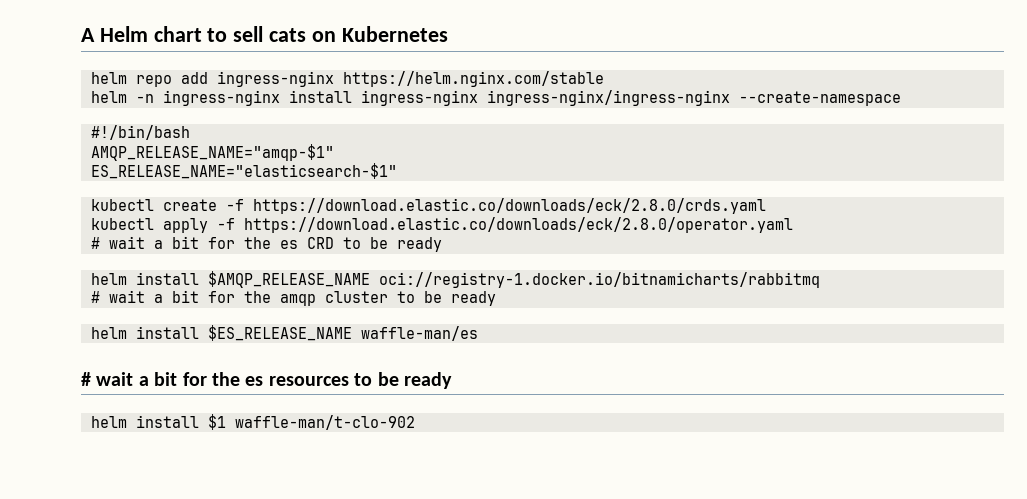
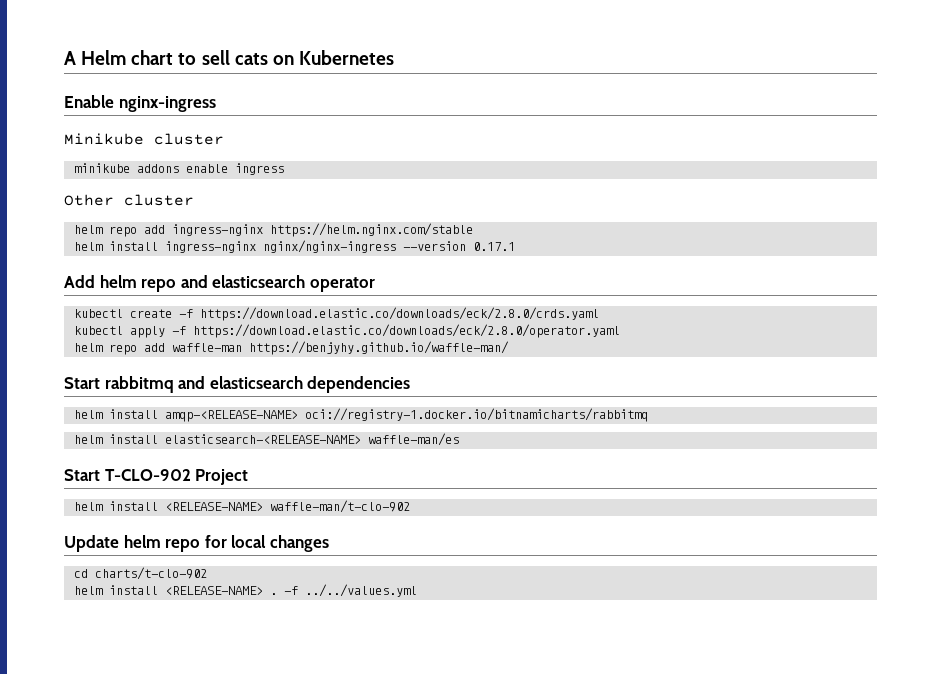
(448, 34) none -> [64,95,216,112] [64,133,224,145] [73,163,284,175] [64,194,194,206] // Enable nginx-ingress // Minikube cluster // minikube addons enable ingress // Other cluster
[136,90,902,106] [91,125,191,140] [91,144,335,161] [91,163,398,179] -n ingress-nginx install ingress-nginx ingress-nginx/ingress-nginx --create-namespace // #!/bin/bash // AMQP_RELEASE_NAME="amqp-$1" // ES_RELEASE_NAME="elasticsearch-$1" -> [108,240,515,253] [64,275,375,292] install ingress-nginx nginx/nginx-ingress --version 0.17.1 // Add helm repo and elasticsearch operator
[91,236,443,252] [91,271,371,288] # wait a bit for the es CRD to be ready // helm install $AMQP_RELEASE_NAME -> [73,341,509,355] [64,376,411,393] [73,409,298,422] helm repo add waffle-man https://benjyhy.github.io/waffle-man/ // Start rabbitmq and elasticsearch dependencies // helm install amqp-<RELEASE-NAME>
[91,290,497,306] [91,325,353,341] // # wait a bit for the amqp cluster to be ready // helm install $ES_RELEASE_NAME -> [73,434,361,444] // helm install elasticsearch-<RELEASE-NAME>
[81,372,452,389] [91,414,227,430] # wait a bit for the es resources to be ready // helm install $1 -> [64,469,249,485] [73,501,263,511] Start T-CLO-902 Project // helm install <RELEASE-NAME>
(416, 422) none -> [64,535,329,552] [73,567,207,580] [73,584,417,597] // Update helm repo for local changes // cd charts/t-clo-902 // helm install <RELEASE-NAME> . -f ../../values.yml

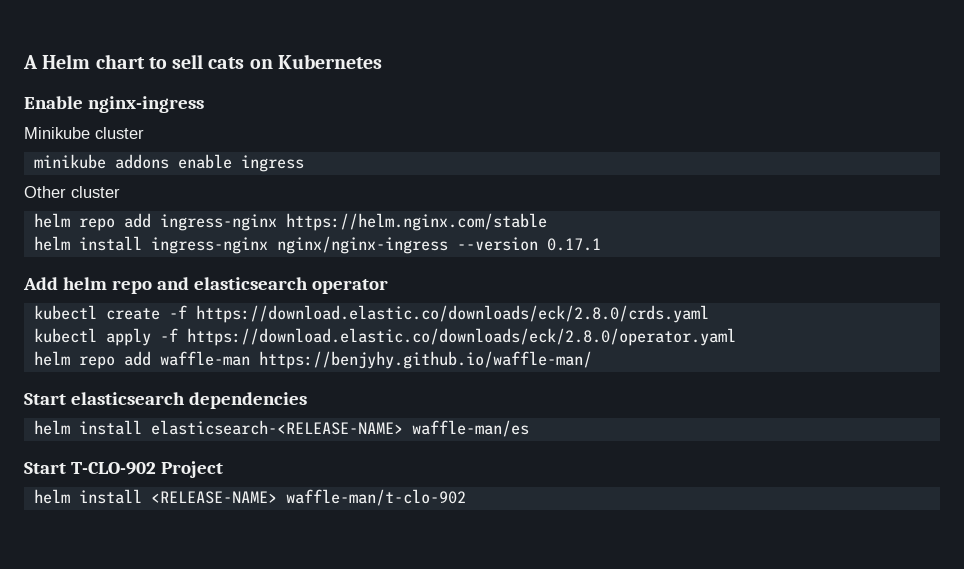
[104,376,206,393] rabbitmq and -> (66, 399) none
[73,408,648,422] // helm install amqp-<RELEASE-NAME> oci://registry-1.docker.io/bitnamicharts/rabbitmq -> (307, 400) none
[64,535,329,552] [73,567,207,580] [73,584,417,597] // Update helm repo for local changes // cd charts/t-clo-902 // helm install <RELEASE-NAME> . -f ../../values.yml -> (466, 497) none

